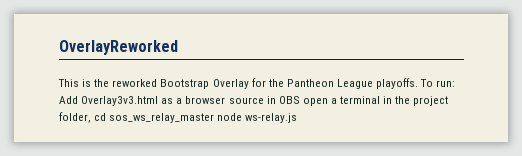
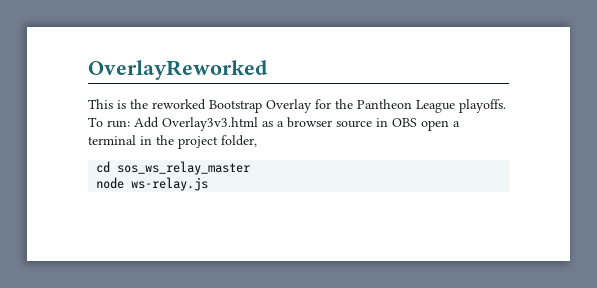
(91, 117) none -> (257, 141) //
(215, 118) none -> (251, 168) //

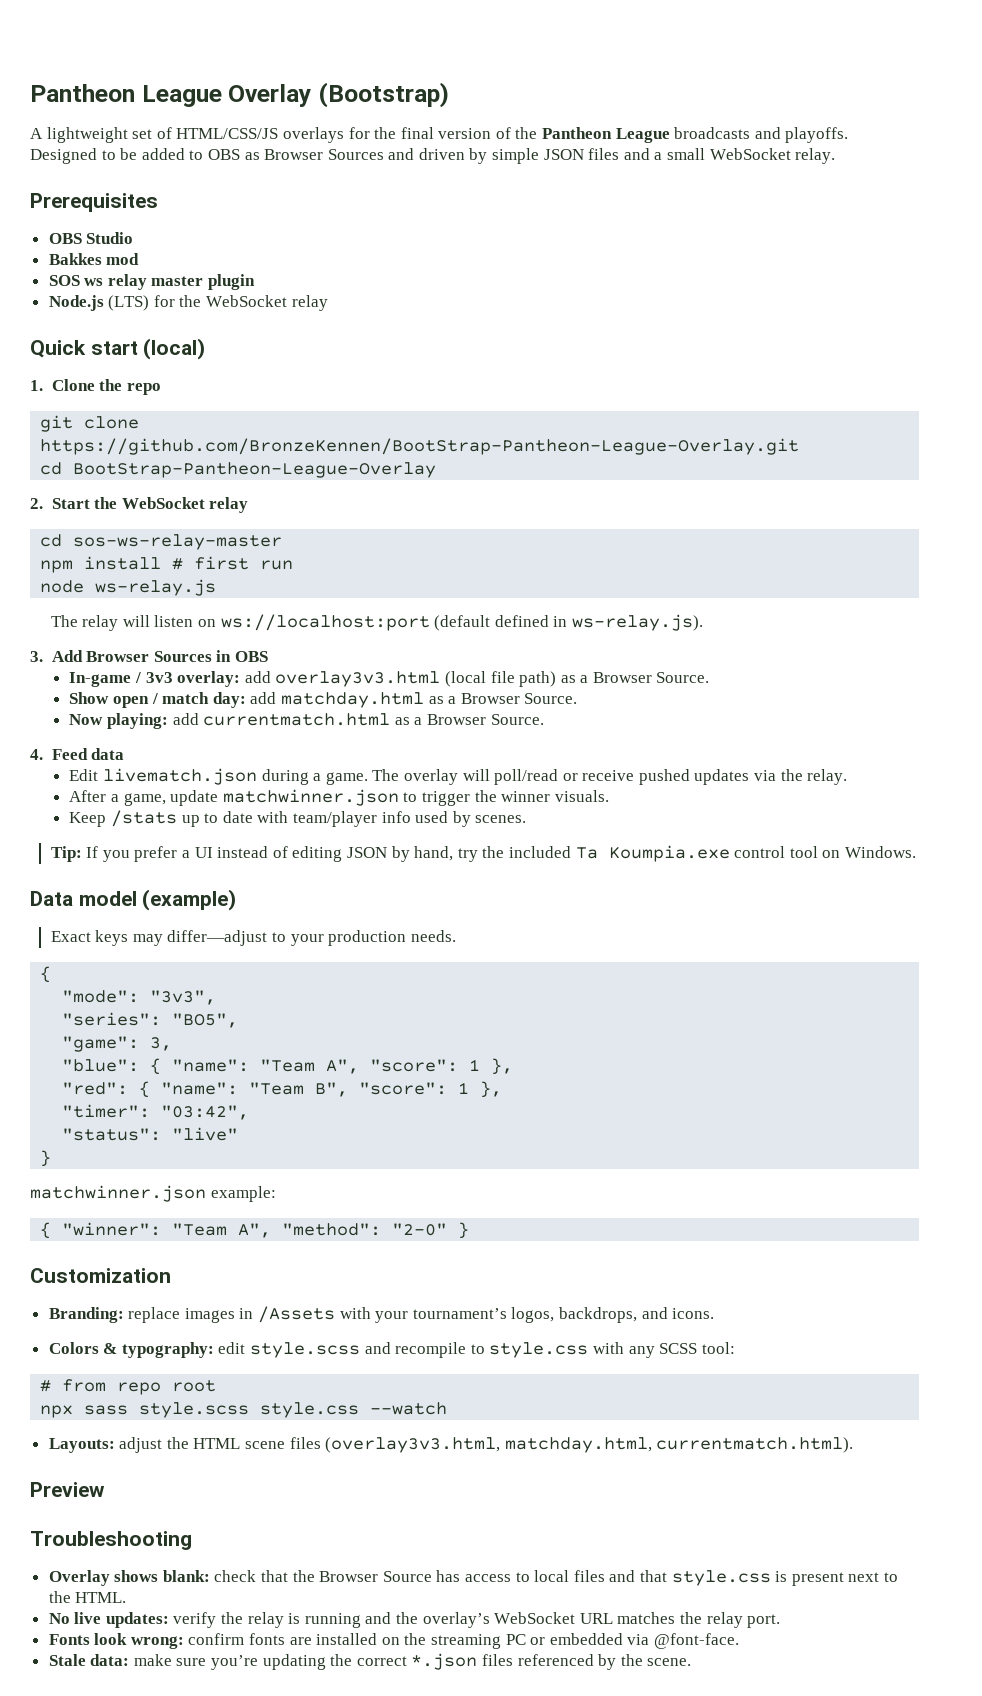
[88,60,268,80] [88,99,506,113] [88,117,460,131] [88,135,257,149] [96,161,251,175] [96,177,209,191] OverlayReworked // This is the reworked Bootstrap Overlay for the Pantheon League playoffs. To run: Add Overlay3v3.html as a browser source in OBS open a terminal in the project folder, // cd sos_ws_relay_master // node ws-relay.js -> [30,82,449,108] [30,127,849,143] [30,148,836,164] [30,193,158,212] [48,232,134,244] [48,253,140,265] [48,274,256,290] [48,295,328,311] [30,338,206,360] [30,379,161,395] [40,415,140,432] [40,438,800,455] [40,462,437,478] [30,497,249,513] [40,534,283,550] [40,556,294,573] [40,579,217,596] [50,614,704,631] [30,650,268,662] [69,671,710,687] [69,692,578,708] [69,713,544,729] [30,748,125,760] [69,768,848,785] [69,789,609,806] [69,810,527,827] [50,845,916,862] [30,889,237,911] [50,930,456,946] [40,966,52,983] [62,990,217,1005] [62,1012,239,1028] [62,1036,173,1052] [62,1058,514,1075] [62,1081,503,1098] [62,1104,250,1120] [62,1127,239,1141] [40,1150,52,1167] [30,1185,276,1202] [40,1222,470,1239] [30,1268,171,1283] [48,1306,715,1323] [48,1342,735,1358] [40,1379,217,1395] [40,1402,448,1418] [48,1437,854,1453] [30,1482,105,1497] [30,1531,192,1550] [48,1570,898,1586] [48,1591,127,1603] [48,1612,781,1628] [48,1633,739,1649] [48,1653,692,1670] Pantheon League Overlay (Bootstrap) // A lightweight set of HTML/CSS/JS overlays for the final version of the Pantheon League broadcasts and playoffs. Designed to be added to OBS as Browser Sources and driven by simple JSON files and a small WebSocket relay. // Prerequisites // OBS Studio // Bakkes mod // SOS ws relay master plugin // Node.js (LTS) for the WebSocket relay // Quick start (local) // 1. Clone the repo // git clone https://github.com/BronzeKennen/BootStrap-Pantheon-League-Overlay.git // cd BootStrap-Pantheon-League-Overlay // 2. Start the WebSocket relay // cd sos-ws-relay-master // npm install # first run // node ws-relay.js // The relay will listen on ws://localhost:port (default defined in ws-relay.js). // 3. Add Browser Sources in OBS // In‑game / 3v3 overlay: add overlay3v3.html (local file path) as a Browser Source. // Show open / match day: add matchday.html as a Browser Source. // Now playing: add currentmatch.html as a Browser Source. // 4. Feed data // Edit livematch.json during a game. The overlay will poll/read or receive pushed updates via the relay. // After a game, update matchwinner.json to trigger the winner visuals. // Keep /stats up to date with team/player info used by scenes. // Tip: If you prefer a UI instead of editing JSON by hand, try the included Ta Koumpia.exe control tool on Windows. // Data model (example) // Exact keys may differ—adjust to your production needs. // { // "mode": "3v3", // "series": "BO5", // "game": 3, // "blue": { "name": "Team A", "score": 1 }, // "red": { "name": "Team B", "score": 1 }, // "timer": "03:42", // "status": "live" // } // matchwinner.json example: // { "winner": "Team A", "method": "2-0" } // Customization // Branding: replace images in /Assets with your tournament’s logos, backdrops, and icons. // Colors & typography: edit style.scss and recompile to style.css with any SCSS tool: // # from repo root // npx sass style.scss style.css --watch // Layouts: adjust the HTML scene files (overlay3v3.html, matchday.html, currentmatch.html). // Preview // Troubleshooting // Overlay shows blank: check that the Browser Source has access to local files and that style.css is present next to the HTML. // No live updates: verify the relay is running and the overlay’s WebSocket URL matches the relay port. // Fonts look wrong: confirm fonts are installed on the streaming PC or embedded via @font‑face. // Stale data: make sure you’re updating the correct *.json files referenced by the scene.

